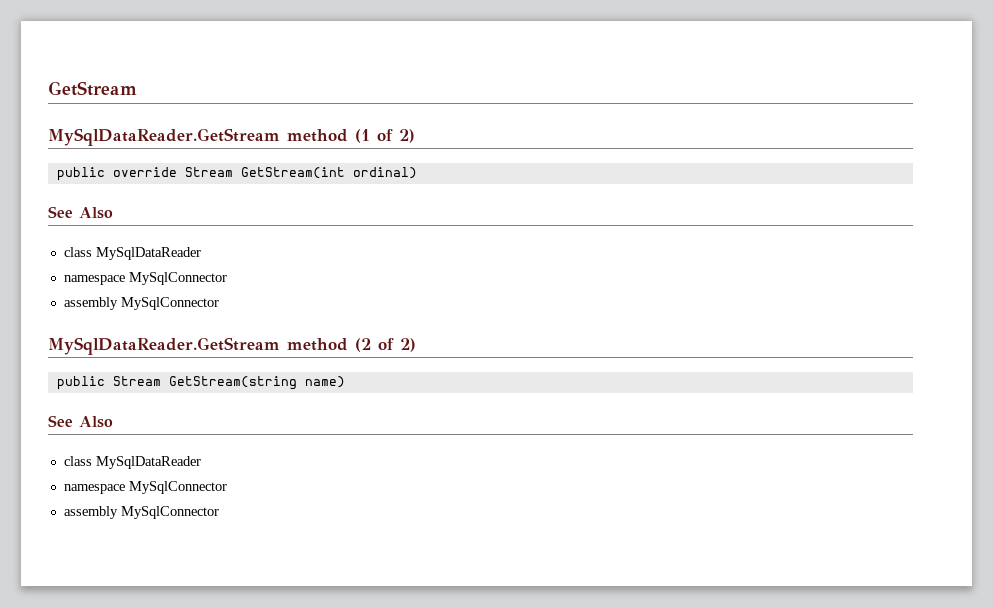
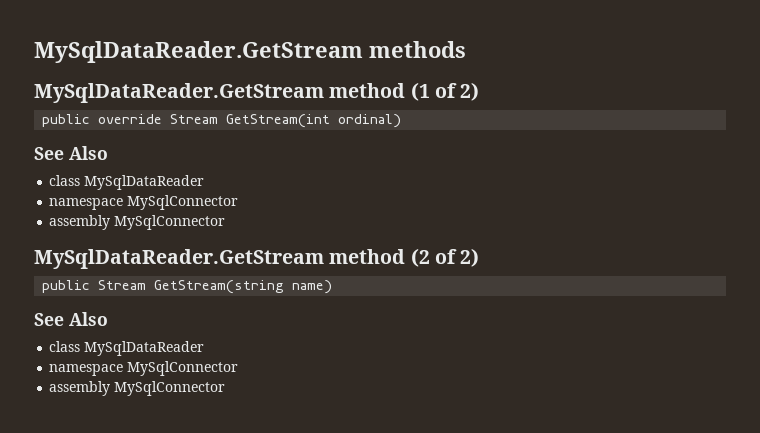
[48,81,137,96] GetStream -> [34,41,466,63] MySqlDataReader.GetStream methods

